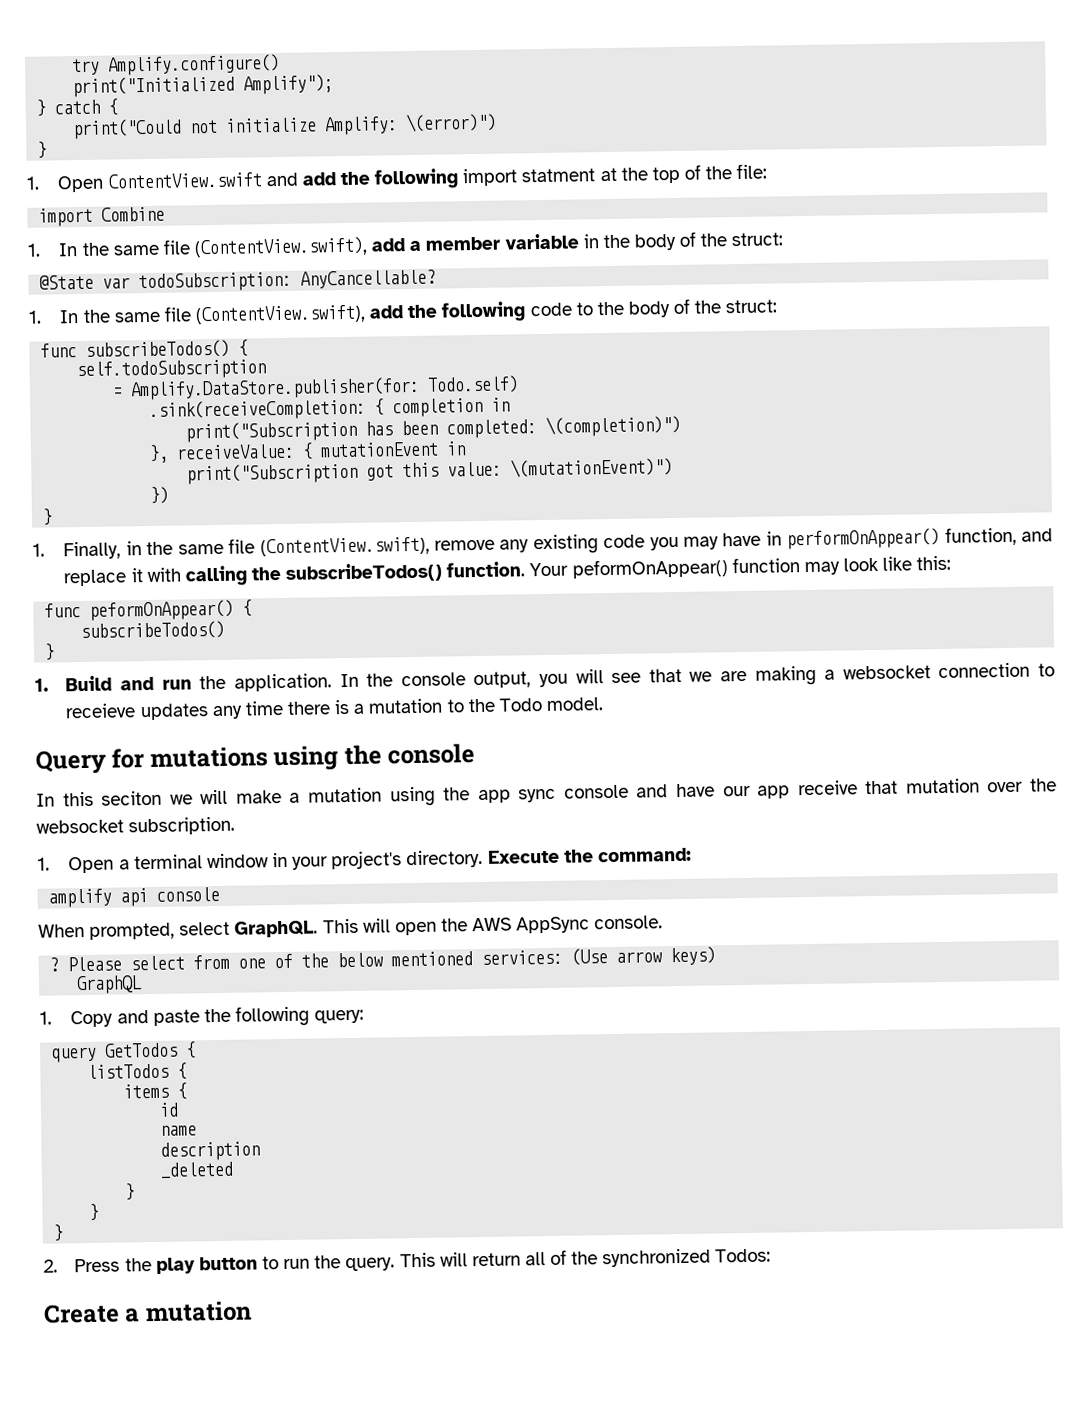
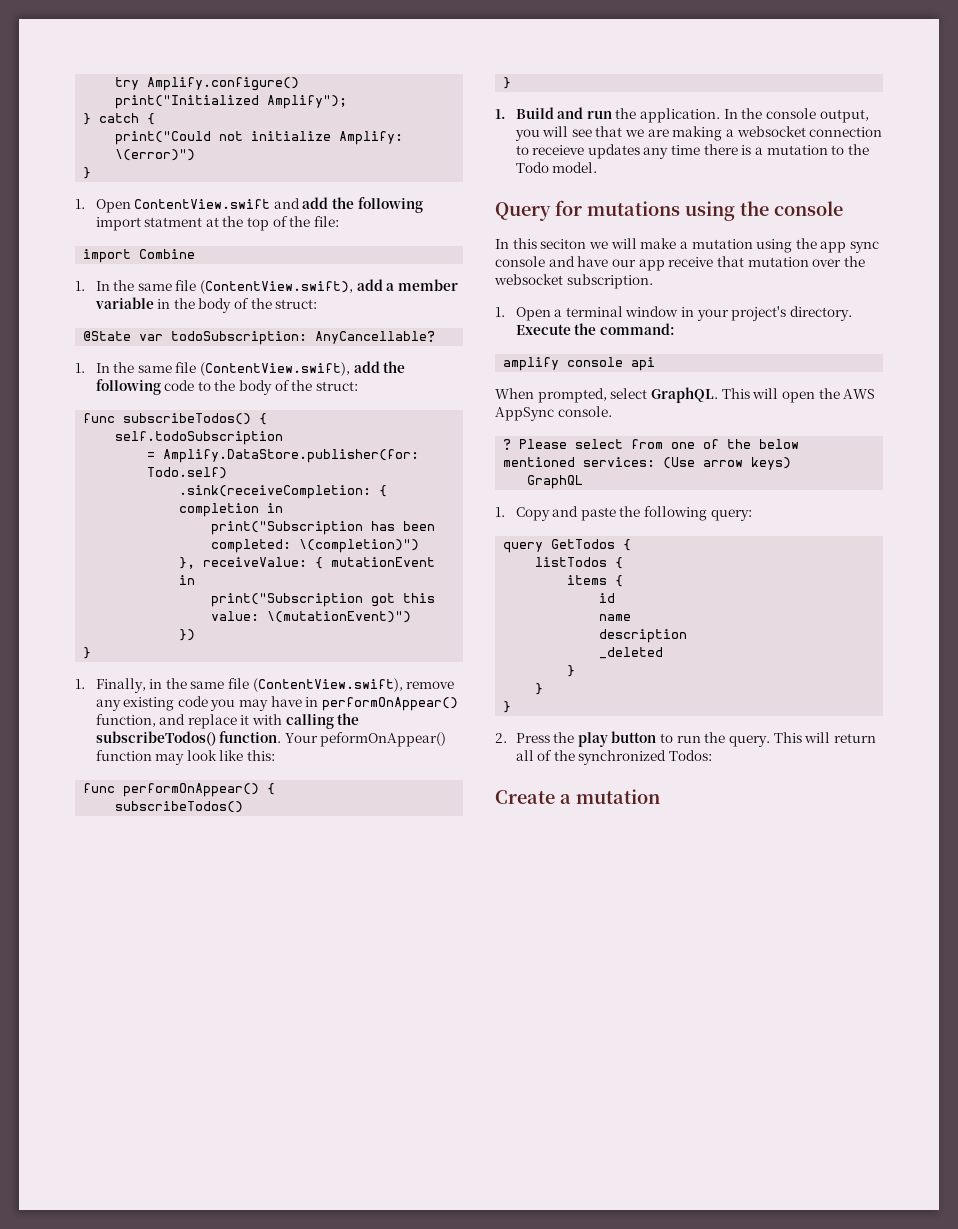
[89,599,235,621] peformOnAppear() -> [123,783,260,797] performOnAppear()
(113, 898) none -> [567,357,624,367] console
[156,886,221,902] console -> (656, 364) none

